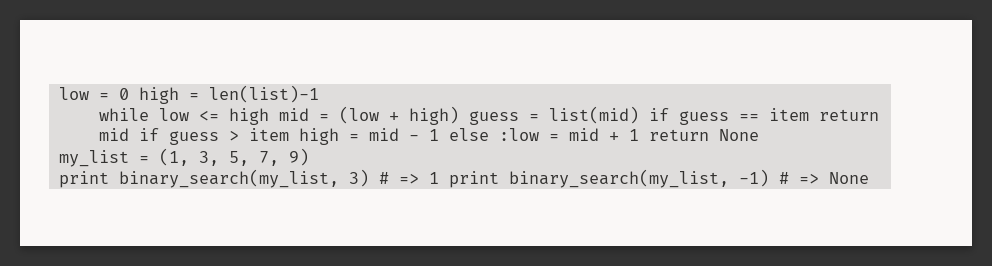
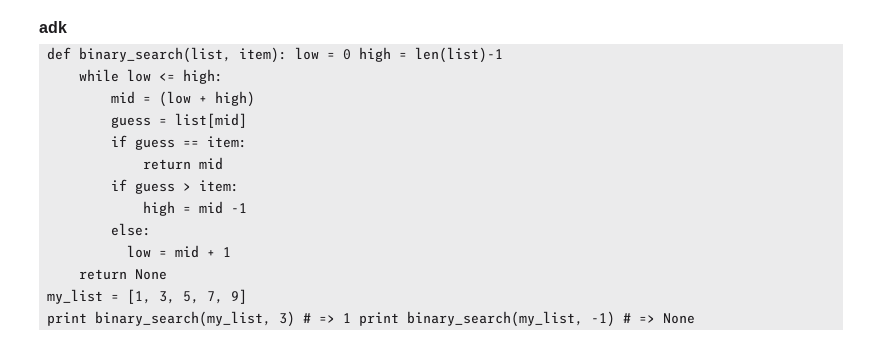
(58, 93) none -> [39,21,67,33] [47,47,288,63] adk // def binary_search(list, item):
[228,108,269,125] high -> [183,69,224,84] high: //
(459, 115) none -> (256, 99) //
[548,106,639,124] list(mid) -> [175,113,248,128] list[mid] //
[768,108,809,121] item -> [207,136,248,148] item: //
(129, 134) none -> (224, 163) //
[248,128,289,141] item -> [199,180,240,192] item: //
[408,128,539,141] - 1 else :low -> [231,203,248,213] [111,223,152,236] [127,245,152,258] -1 // else: // low
(639, 135) none -> (232, 252) //
[158,148,189,166] (1, -> [127,289,152,304] [1,
[288,148,309,166] 9) -> [231,289,248,304] 9]

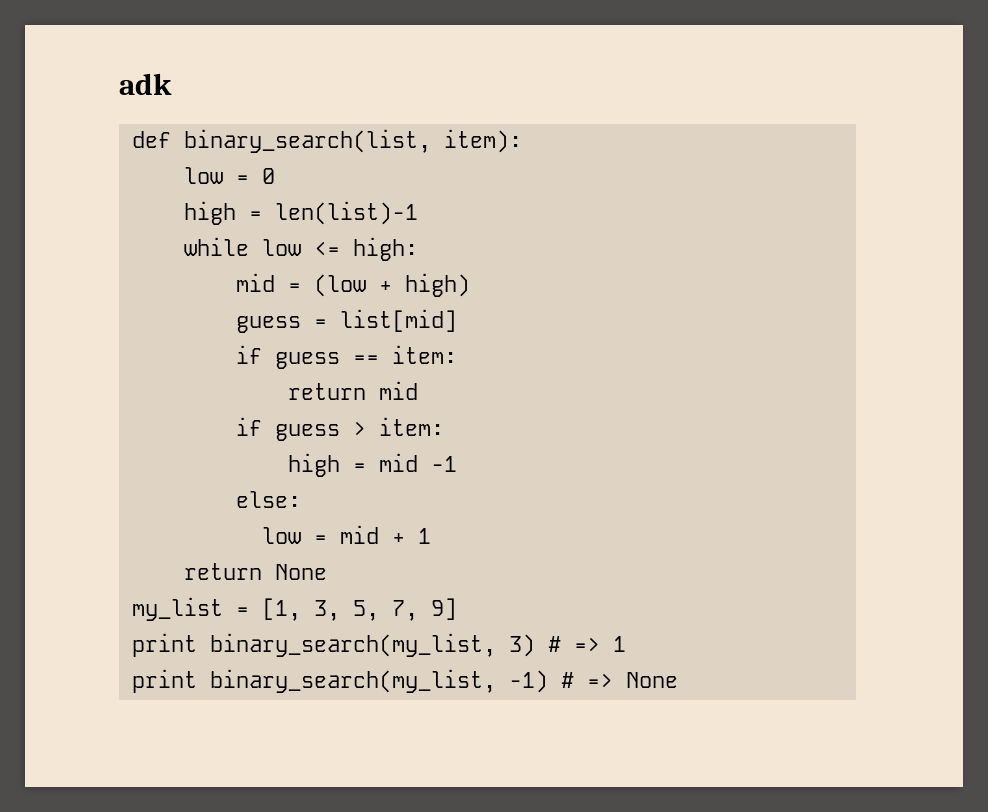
(288, 55) none -> (523, 141) //
(352, 54) none -> (276, 176) //
(352, 318) none -> (627, 644) //

